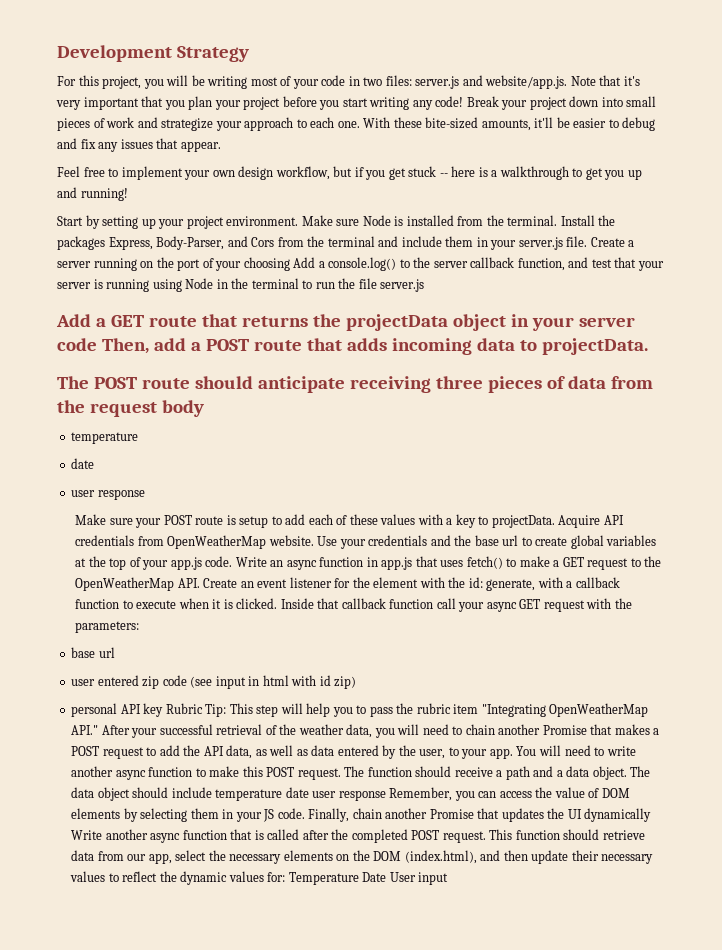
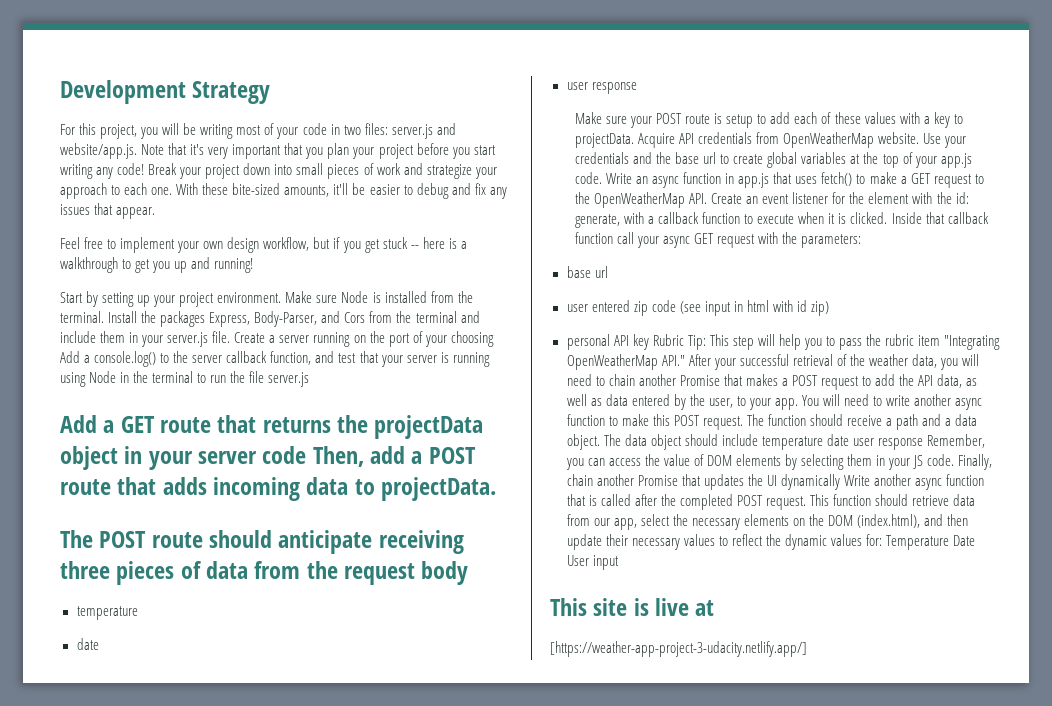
(449, 878) none -> [550,598,715,616] [550,641,807,657] // This site is live at // [https://weather-app-project-3-udacity.netlify.app/]

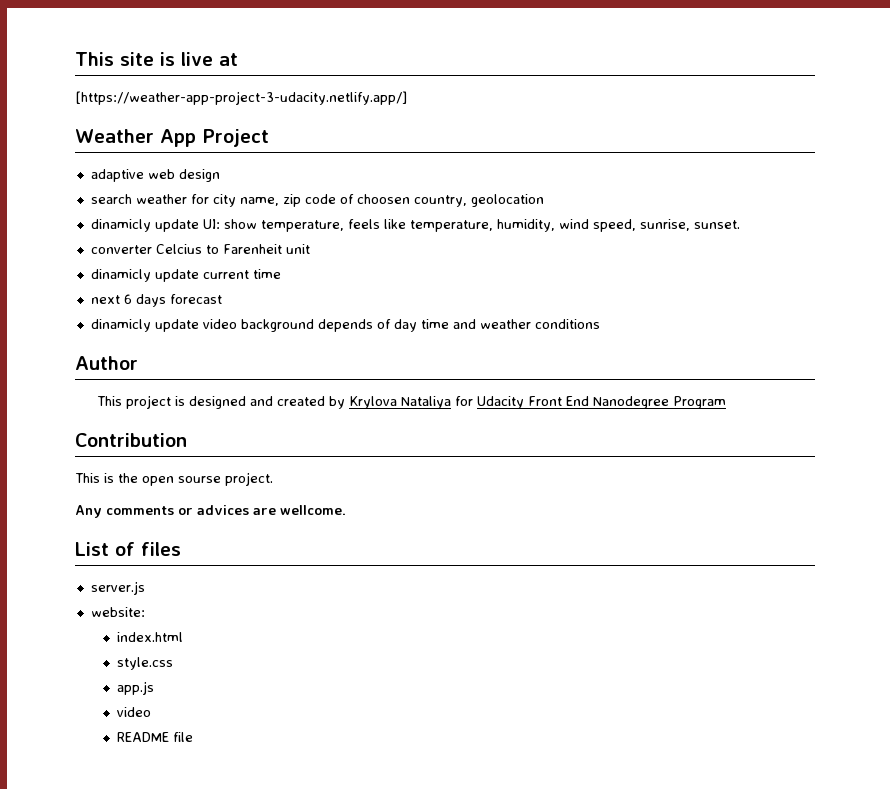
[60,80,271,104] [60,123,456,139] [60,143,496,159] [60,163,497,179] [60,183,507,199] [60,203,156,219] [60,237,467,253] [60,257,254,273] [60,291,473,307] [60,311,480,327] [60,331,494,347] [60,351,490,367] [60,371,310,387] [60,415,484,439] [60,446,476,470] [60,477,497,501] [60,530,464,554] [60,561,469,585] [76,606,138,620] [76,638,99,650] [566,82,637,94] [574,112,963,128] [574,132,967,148] [574,152,972,168] [574,172,984,188] [574,192,969,208] [574,212,989,228] [574,232,862,248] [566,266,608,278] [566,300,829,316] [566,334,1001,350] [566,354,980,370] [566,374,978,390] [566,394,983,410] [566,414,978,430] [566,434,985,450] [565,454,993,470] [566,474,985,490] [566,494,976,510] [566,514,969,530] [566,534,976,550] [566,555,619,570] Development Strategy // For this project, you will be writing most of your code in two files: server.js and website/app.js. Note that it's very important that you plan your project before you start writing any code! Break your project down into small pieces of work and strategize your approach to each one. With these bite-sized amounts, it'll be easier to debug and fix any issues that appear. // Feel free to implement your own design workflow, but if you get stuck -- here is a walkthrough to get you up and running! // Start by setting up your project environment. Make sure Node is installed from the terminal. Install the packages Express, Body-Parser, and Cors from the terminal and include them in your server.js file. Create a server running on the port of your choosing Add a console.log() to the server callback function, and test that your server is running using Node in the terminal to run the file server.js // Add a GET route that returns the projectData object in your server code Then, add a POST route that adds incoming data to projectData. // The POST route should anticipate receiving three pieces of data from the request body // temperature // date // user response // Make sure your POST route is setup to add each of these values with a key to projectData. Acquire API credentials from OpenWeatherMap website. Use your credentials and the base url to create global variables at the top of your app.js code. Write an async function in app.js that uses fetch() to make a GET request to the OpenWeatherMap API. Create an event listener for the element with the id: generate, with a callback function to execute when it is clicked. Inside that callback function call your async GET request with the parameters: // base url // user entered zip code (see input in html with id zip) // personal API key Rubric Tip: This step will help you to pass the rubric item "Integrating OpenWeatherMap API." After your successful retrieval of the weather data, you will need to chain another Promise that makes a POST request to add the API data, as well as data entered by the user, to your app. You will need to write another async function to make this POST request. The function should receive a path and a data object. The data object should include temperature date user response Remember, you can access the value of DOM elements by selecting them in your JS code. Finally, chain another Promise that updates the UI dynamically Write another async function that is called after the completed POST request. This function should retrieve data from our app, select the necessary elements on the DOM (index.html), and then update their necessary values to reflect the dynamic values for: Temperature Date User input // -> (75, 59) none
(807, 649) none -> [75,129,269,147] [90,169,220,182] [90,194,544,207] [90,219,740,232] [90,244,310,254] [90,269,281,282] [90,294,222,307] [90,319,600,332] [75,356,138,370] [96,395,726,409] [75,433,187,447] [75,472,273,486] [75,505,346,518] [75,542,181,556] [90,581,145,595] [90,607,145,617] [117,632,184,642] [117,657,174,670] [117,681,155,695] [117,707,152,717] [117,732,194,742] // Weather App Project // adaptive web design // search weather for city name, zip code of choosen country, geolocation // dinamicly update UI: show temperature, feels like temperature, humidity, wind speed, sunrise, sunset. // converter Celcius to Farenheit unit // dinamicly update current time // next 6 days forecast // dinamicly update video background depends of day time and weather conditions // Author // This project is designed and created by Krylova Nataliya for Udacity Front End Nanodegree Program // Contribution // This is the open sourse project. // Any comments or advices are wellcome. // List of files // server.js // website: // index.html // style.css // app.js // video // README file

